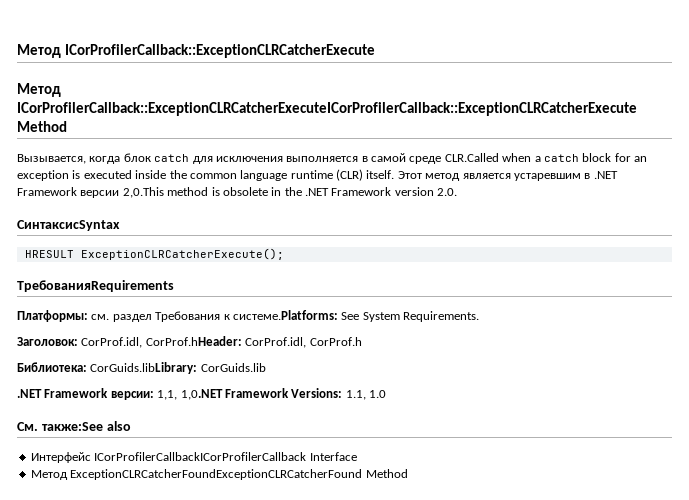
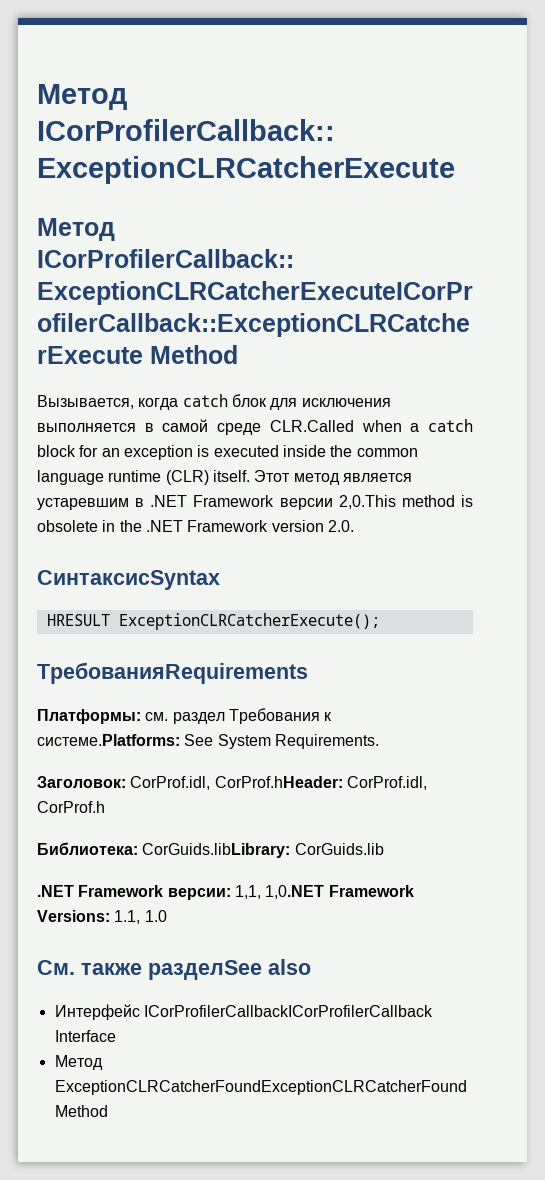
[123,153,190,162] блок catch -> [182,394,267,407] catch блок
[41,422,103,431] также:See -> [81,960,262,980] также разделSee

